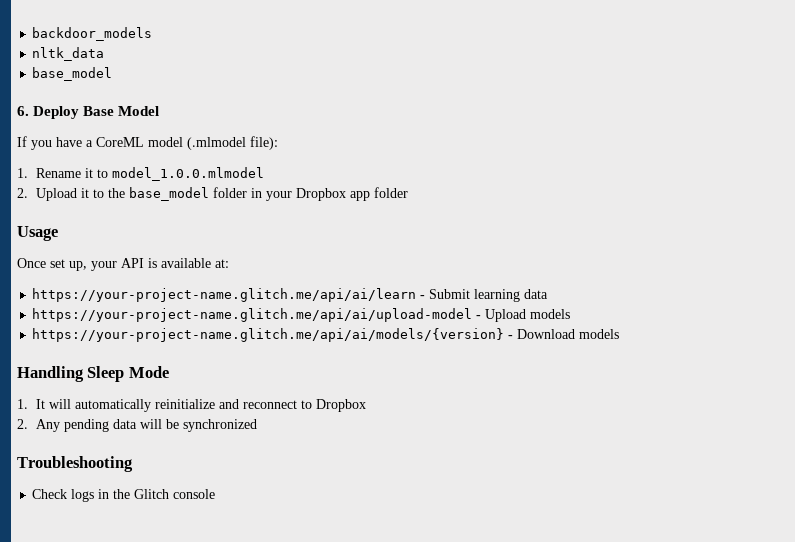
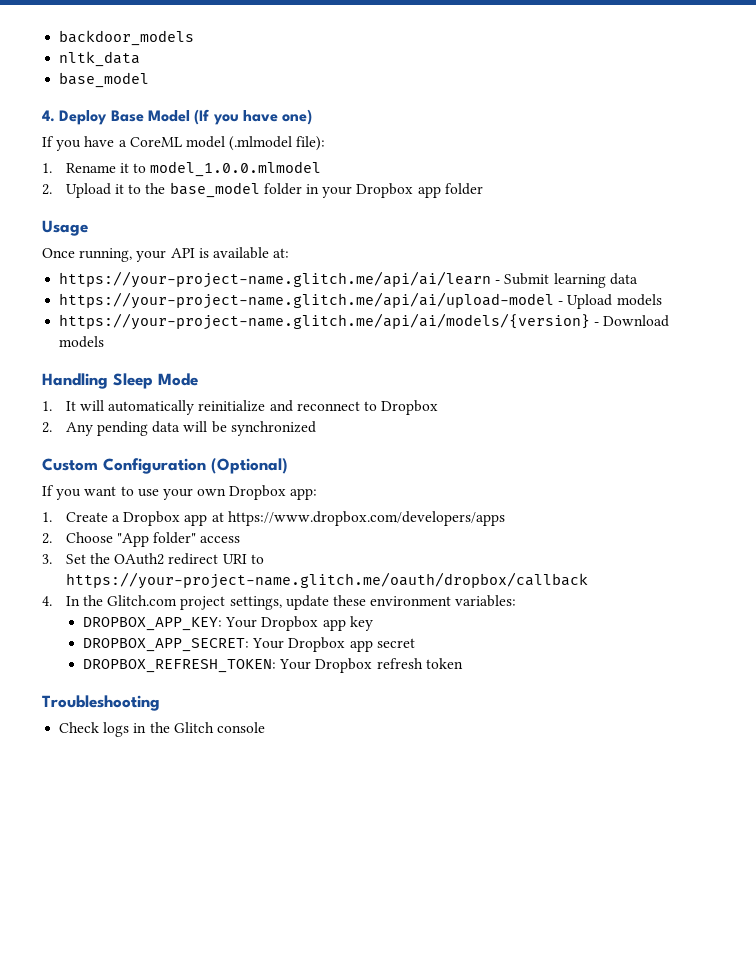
[17,106,29,116] 6. -> [42,110,55,122] 4.
(160, 111) none -> [194,109,313,125] (If you have one)
[50,259,87,271] set up, -> [79,248,133,262] running,
(257, 425) none -> [42,458,288,474] [42,485,318,500] [42,511,505,526] [42,532,241,547] [42,553,264,565] [65,572,588,589] [42,595,517,610] [82,616,373,631] [82,637,415,652] [82,658,463,673] // Custom Configuration (Optional) // If you want to use your own Dropbox app: // 1. Create a Dropbox app at https://www.dropbox.com/developers/apps // 2. Choose "App folder" access // 3. Set the OAuth2 redirect URI to https://your-project-name.glitch.me/oauth/dropbox/callback // 4. In the Glitch.com project settings, update these environment variables: // DROPBOX_APP_KEY: Your Dropbox app key // DROPBOX_APP_SECRET: Your Dropbox app secret // DROPBOX_REFRESH_TOKEN: Your Dropbox refresh token

